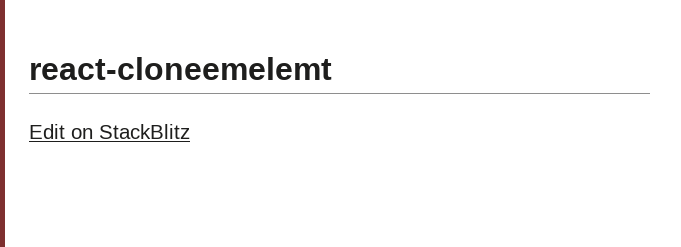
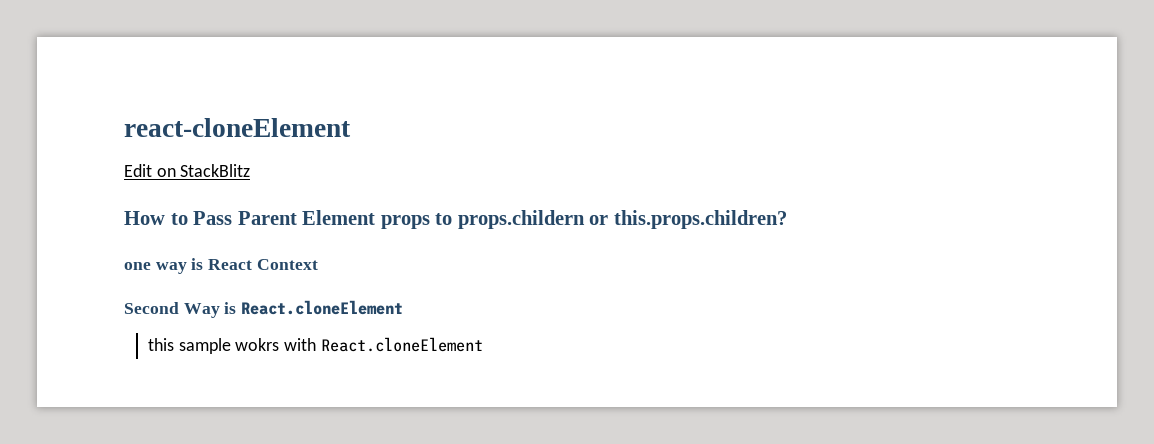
[29,57,332,80] react-cloneemelemt -> [124,118,351,137] react-cloneElement
(190, 131) none -> [124,210,787,229] [124,258,318,274] [124,300,404,318] [148,337,483,354] // How to Pass Parent Element props to props.childern or this.props.children? // one way is React Context // Second Way is React.cloneElement // this sample wokrs with React.cloneElement

